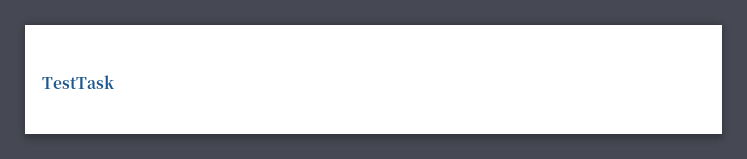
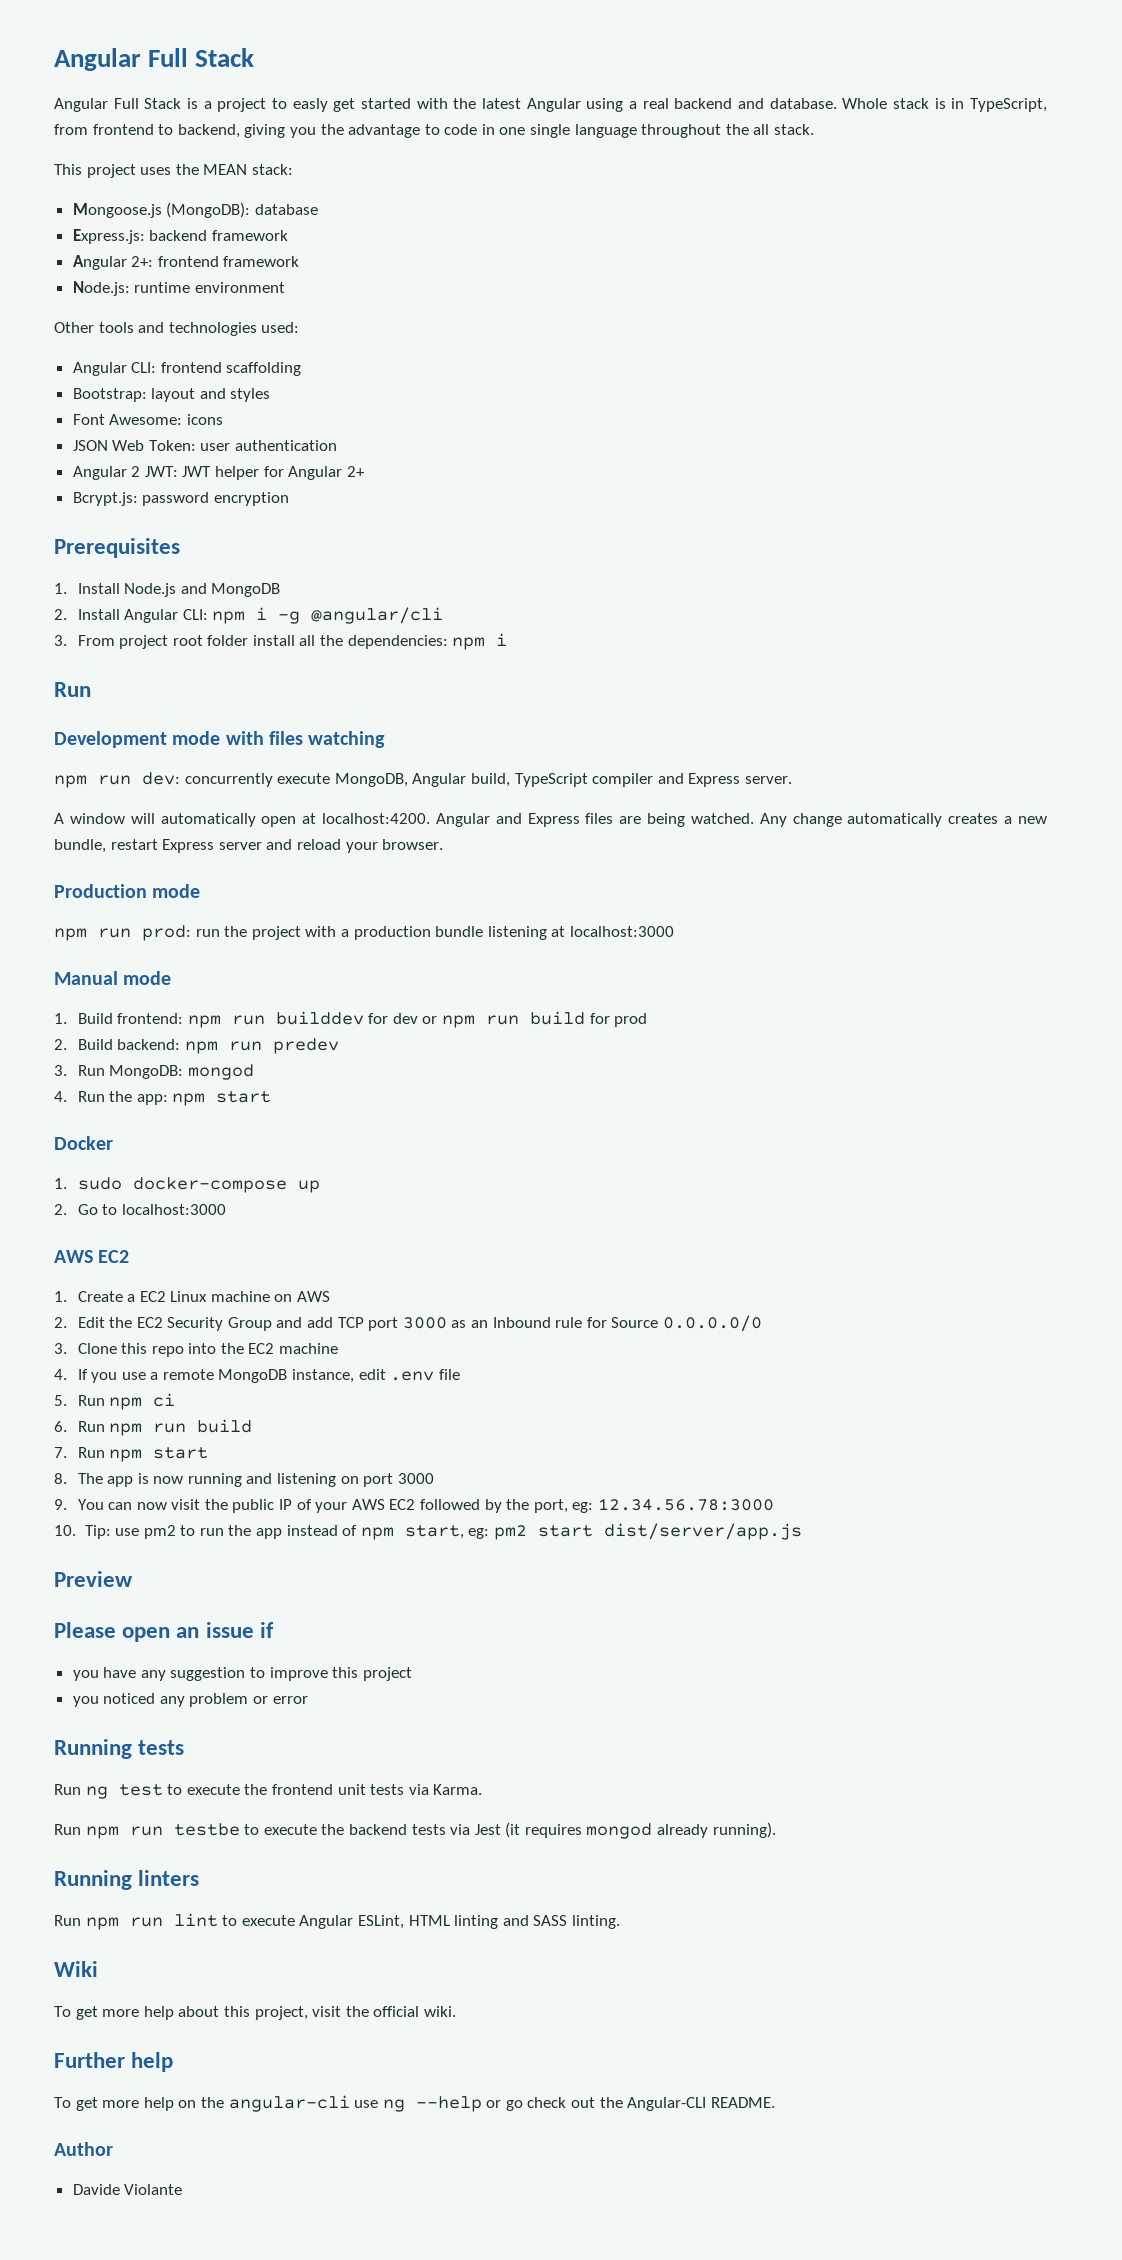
[42,75,115,89] TestTask -> [54,48,255,71] [54,98,1047,112] [54,124,815,138] [54,164,293,178] [72,202,318,218] [72,229,288,244] [72,255,300,270] [72,281,285,296] [54,322,300,336] [72,362,302,376] [72,388,271,402] [72,414,223,425] [72,440,338,451] [72,466,365,480] [72,492,289,506] [54,538,180,558] [54,583,281,597] [54,607,444,624] [54,633,508,650] [54,682,91,697] [54,731,386,748] [54,772,792,788] [54,813,1048,827] [54,839,444,853] [54,884,201,898] [54,925,674,941] [54,971,172,985] [54,1011,648,1028] [54,1038,339,1054] [54,1064,254,1080] [54,1091,272,1106] [54,1136,113,1150] [54,1177,320,1193] [54,1204,226,1215] [54,1250,130,1263] [54,1291,331,1302] [54,1315,762,1332] [54,1343,339,1357] [54,1369,460,1383] [54,1393,176,1410] [54,1419,253,1436] [54,1447,209,1462] [54,1473,434,1487] [54,1498,774,1513] [54,1523,802,1540] [54,1571,133,1587] [54,1622,274,1642] [72,1667,412,1681] [72,1693,308,1707] [54,1739,185,1759] [54,1784,483,1799] [54,1822,776,1839] [54,1870,200,1890] [54,1913,620,1930] [54,1961,98,1977] [54,2006,456,2020] [54,2052,174,2072] [54,2095,775,2112] [54,2142,113,2156] [72,2184,183,2195] Angular Full Stack // Angular Full Stack is a project to easly get started with the latest Angular using a real backend and database. Whole stack is in TypeScript, from frontend to backend, giving you the advantage to code in one single language throughout the all stack. // This project uses the MEAN stack: // Mongoose.js (MongoDB): database // Express.js: backend framework // Angular 2+: frontend framework // Node.js: runtime environment // Other tools and technologies used: // Angular CLI: frontend scaffolding // Bootstrap: layout and styles // Font Awesome: icons // JSON Web Token: user authentication // Angular 2 JWT: JWT helper for Angular 2+ // Bcrypt.js: password encryption // Prerequisites // 1. Install Node.js and MongoDB // 2. Install Angular CLI: npm i -g @angular/cli // 3. From project root folder install all the dependencies: npm i // Run // Development mode with files watching // npm run dev: concurrently execute MongoDB, Angular build, TypeScript compiler and Express server. // A window will automatically open at localhost:4200. Angular and Express files are being watched. Any change automatically creates a new bundle, restart Express server and reload your browser. // Production mode // npm run prod: run the project with a production bundle listening at localhost:3000 // Manual mode // 1. Build frontend: npm run builddev for dev or npm run build for prod // 2. Build backend: npm run predev // 3. Run MongoDB: mongod // 4. Run the app: npm start // Docker // 1. sudo docker-compose up // 2. Go to localhost:3000 // AWS EC2 // 1. Create a EC2 Linux machine on AWS // 2. Edit the EC2 Security Group and add TCP port 3000 as an Inbound rule for Source 0.0.0.0/0 // 3. Clone this repo into the EC2 machine // 4. If you use a remote MongoDB instance, edit .env file // 5. Run npm ci // 6. Run npm run build // 7. Run npm start // 8. The app is now running and listening on port 3000 // 9. You can now visit the public IP of your AWS EC2 followed by the port, eg: 12.34.56.78:3000 // 10. Tip: use pm2 to run the app instead of npm start, eg: pm2 start dist/server/app.js // Preview // Please open an issue if // you have any suggestion to improve this project // you noticed any problem or error // Running tests // Run ng test to execute the frontend unit tests via Karma. // Run npm run testbe to execute the backend tests via Jest (it requires mongod already running). // Running linters // Run npm run lint to execute Angular ESLint, HTML linting and SASS linting. // Wiki // To get more help about this project, visit the official wiki. // Further help // To get more help on the angular-cli use ng --help or go check out the Angular-CLI README. // Author // Davide Violante

